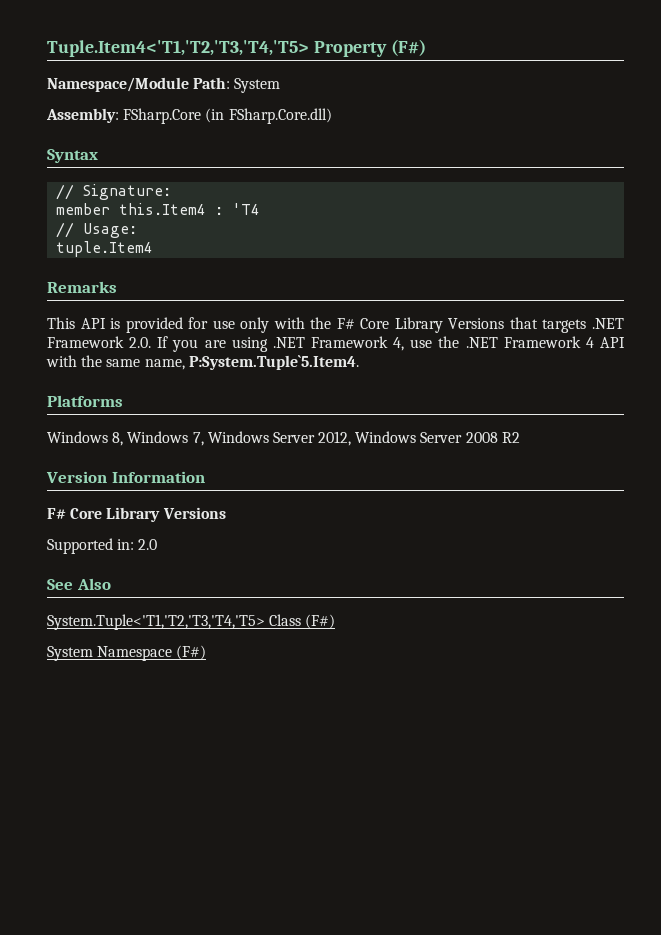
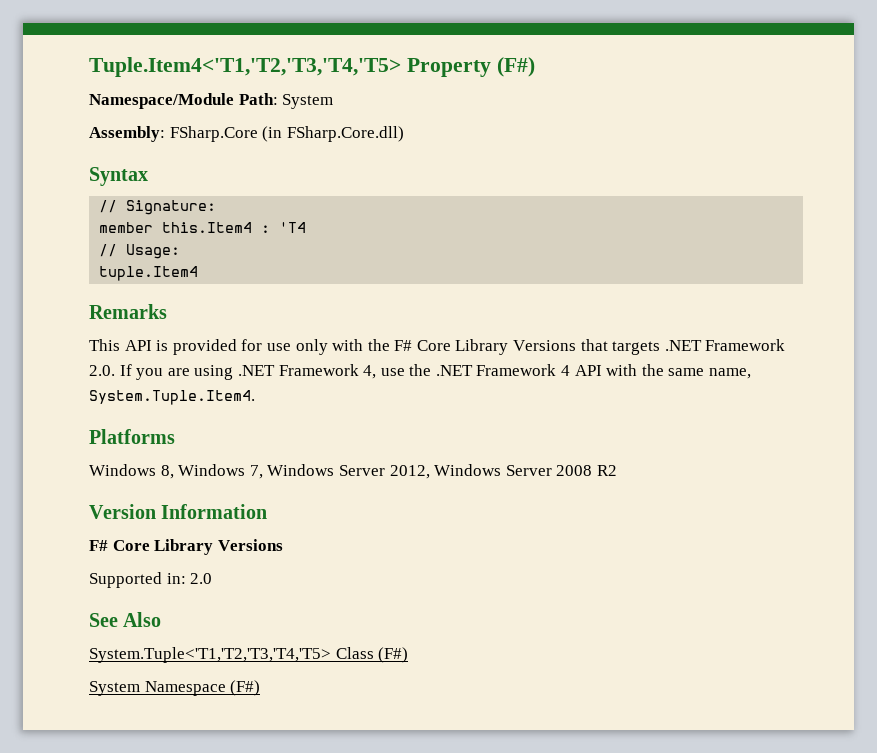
[188,355,359,370] P:System.Tuple`5.Item4. -> [89,390,255,405] System.Tuple.Item4.

